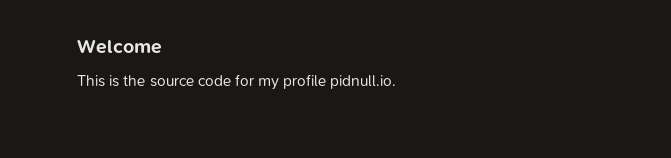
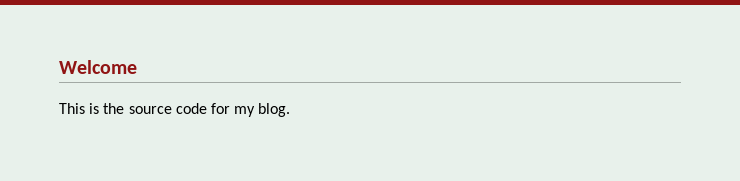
[283,74,397,89] profile pidnull.io. -> [258,103,291,117] blog.

